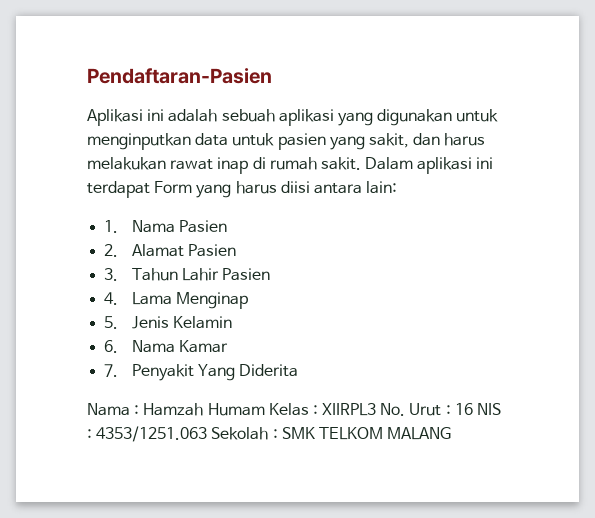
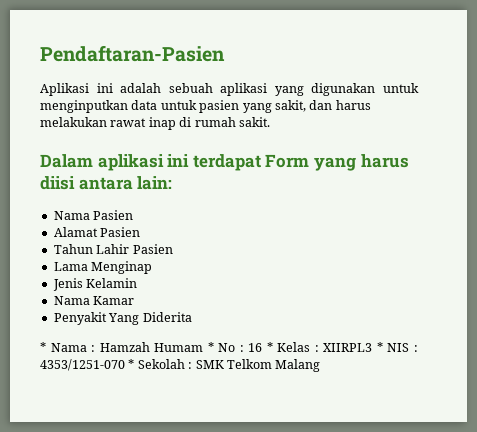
(361, 163) none -> (270, 122) //
[104,220,119,233] 1. -> (173, 183) none
[104,244,119,257] 2. -> (134, 215) none
[104,268,119,281] 3. -> (141, 232) none
[104,292,119,305] 4. -> (173, 249) none
[104,316,119,329] 5. -> (153, 267) none
[104,340,119,353] 6. -> (138, 283) none
[104,364,119,377] 7. -> (135, 300) none
(299, 370) none -> [40,342,46,352] *
[268,403,502,416] [87,426,208,442] Kelas : XIIRPL3 No. Urut : 16 NIS : 4353/1251.063 -> [207,342,419,352] [40,359,135,371] * No : 16 * Kelas : XIIRPL3 * NIS : 4353/1251-070 *
[318,427,452,440] TELKOM MALANG -> [226,359,321,372] Telkom Malang

